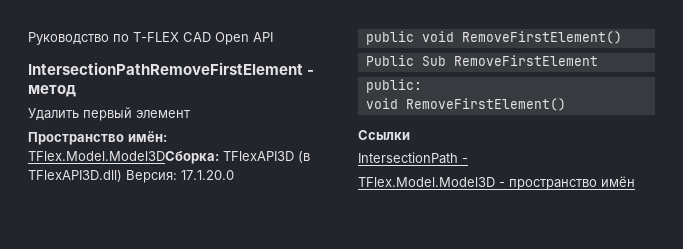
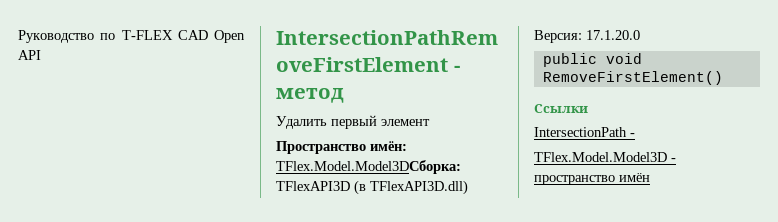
[365,55,598,66] [365,79,422,93] [365,98,566,111] // Public Sub RemoveFirstElement // public: // void RemoveFirstElement() -> (723, 78) none

